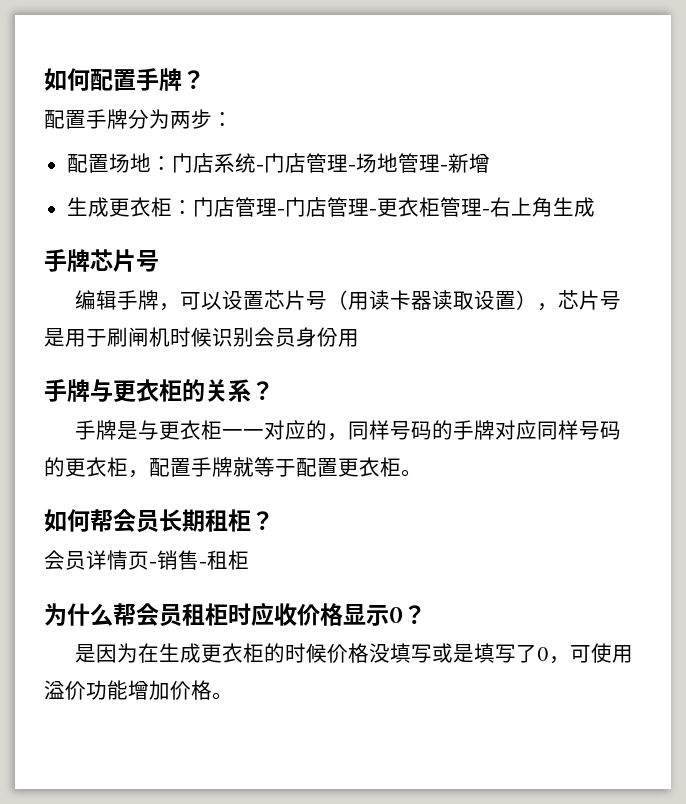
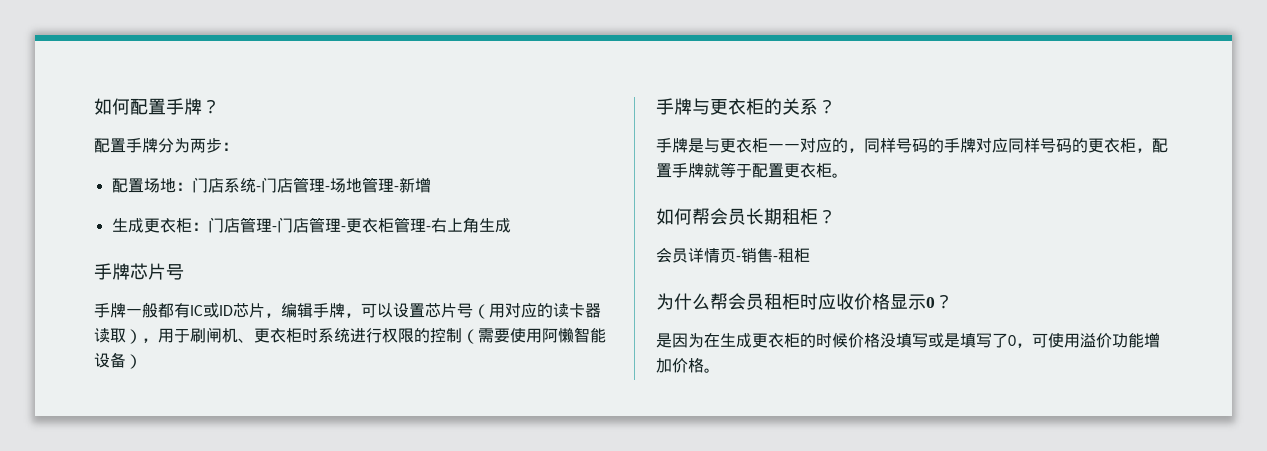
(159, 261) none -> [94,302,281,318] 手牌一般都有IC或ID芯片，
(370, 301) none -> [505,303,553,318] 对应的
[474,290,622,311] [44,327,359,347] 设置），芯片号是用于刷闸机时候识别会员身份用 -> [126,327,606,344] [94,352,142,369] ），用于刷闸机、更衣柜时系统进行权限的控制（需要使用阿懒智能设备）

